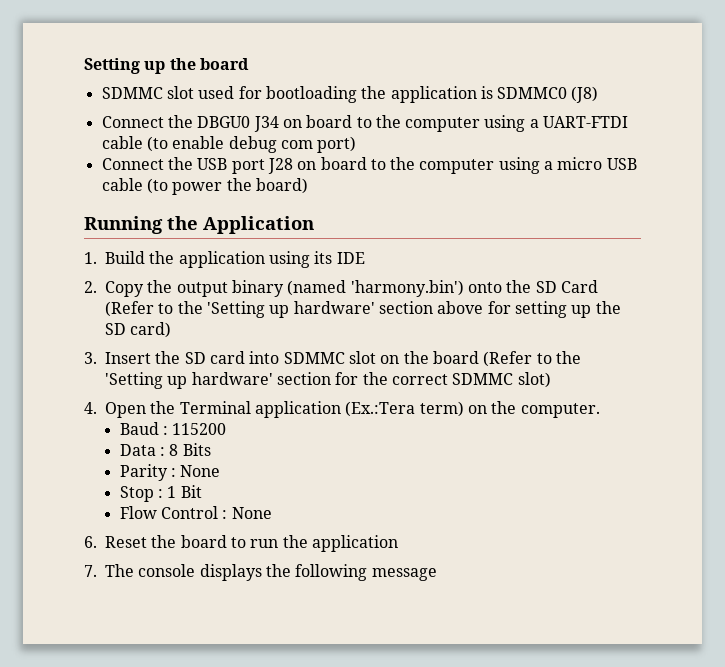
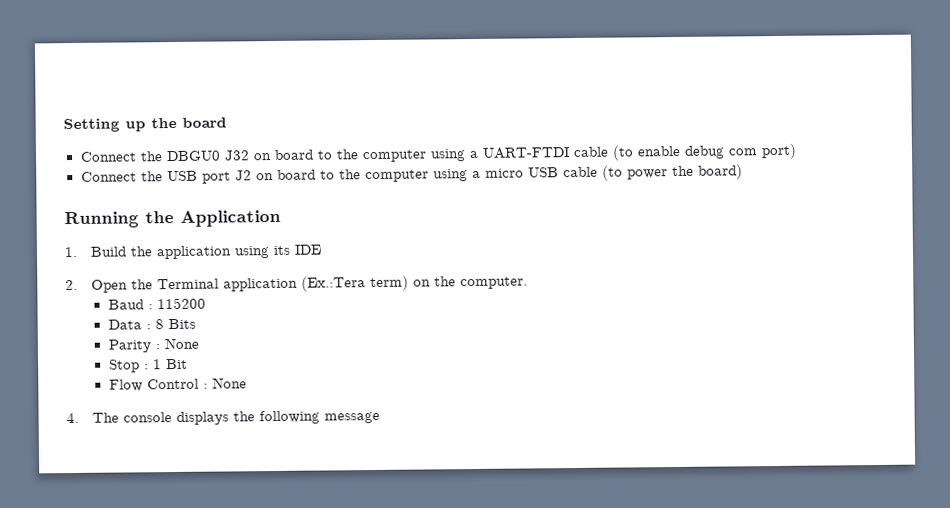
[101,86,599,103] // SDMMC slot used for bootloading the application is SDMMC0 (J8) -> (227, 122) none
[253,116,279,132] J34 -> [223,150,250,161] J32
[267,158,293,174] J28 -> [234,170,252,181] J2
[105,280,598,297] [105,301,621,318] [105,322,172,338] [84,351,581,367] [105,372,551,389] [84,402,97,414] Copy the output binary (named 'harmony.bin') onto the SD Card (Refer to the 'Setting up hardware' section above for setting up the SD card) // 3. Insert the SD card into SDMMC slot on the board (Refer to the 'Setting up hardware' section for the correct SDMMC slot) // 4. -> (78, 285) none
[84,535,398,552] [84,565,97,577] 6. Reset the board to run the application // 7. -> [66,412,79,424] 4.

